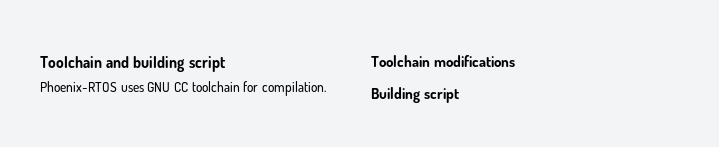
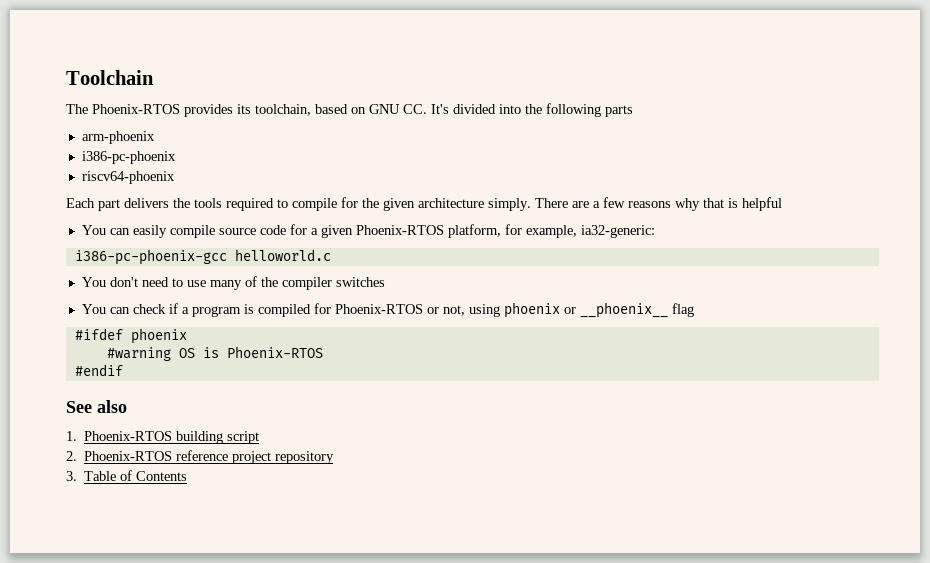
[40,56,226,72] [40,81,326,96] [371,55,516,67] [371,87,460,103] Toolchain and building script // Phoenix-RTOS uses GNU CC toolchain for compilation. // Toolchain modifications // Building script -> [66,70,154,85] [66,103,633,117] [81,131,155,144] [81,151,176,164] [81,171,175,184] [66,197,782,211] [81,224,655,238] [74,249,331,265] [81,276,385,290] [81,302,694,318] [74,328,187,344] [106,346,323,361] [74,364,123,376] [66,400,127,413] [66,431,260,444] [66,450,335,464] [66,470,188,481] Toolchain // The Phoenix-RTOS provides its toolchain, based on GNU CC. It's divided into the following parts // arm-phoenix // i386-pc-phoenix // riscv64-phoenix // Each part delivers the tools required to compile for the given architecture simply. There are a few reasons why that is helpful // You can easily compile source code for a given Phoenix-RTOS platform, for example, ia32-generic: // i386-pc-phoenix-gcc helloworld.c // You don't need to use many of the compiler switches // You can check if a program is compiled for Phoenix-RTOS or not, using phoenix or __phoenix__ flag // #ifdef phoenix // #warning OS is Phoenix-RTOS // #endif // See also // 1. Phoenix-RTOS building script // 2. Phoenix-RTOS reference project repository // 3. Table of Contents

